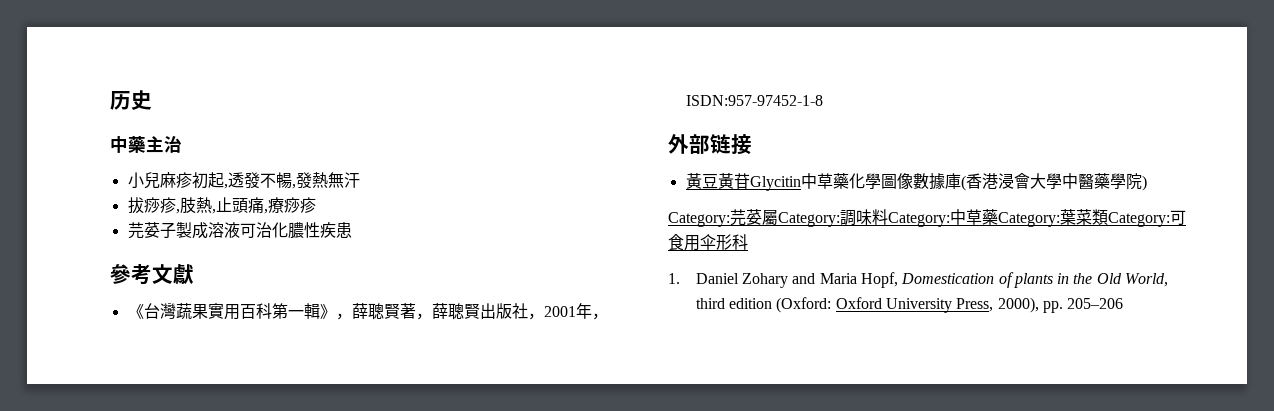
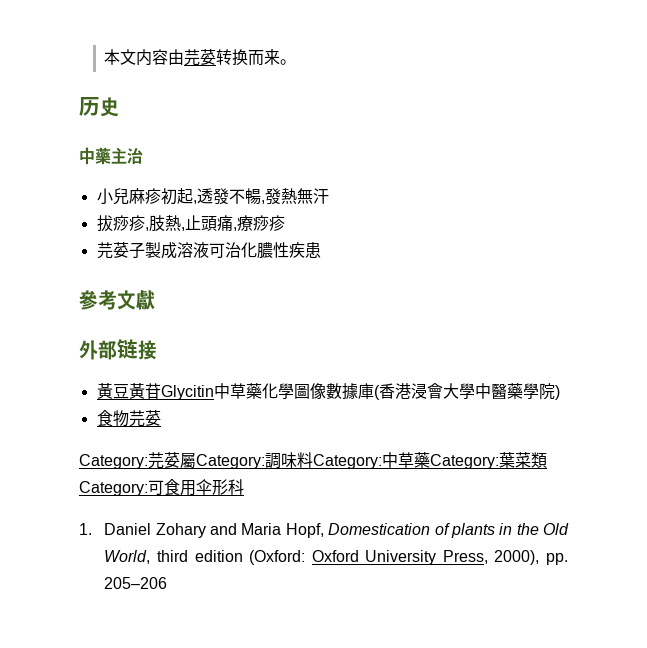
(110, 100) none -> [104,49,297,66] 本文内容由芫荽转换而来。 //
[127,303,608,320] [685,95,823,106] // 《台灣蔬果實用百科第一輯》，薛聰賢著，薛聰賢出版社，2001年，ISDN:957-97452-1-8 -> (155, 300) none
(1147, 183) none -> [96,410,161,427] // 食物芫荽

